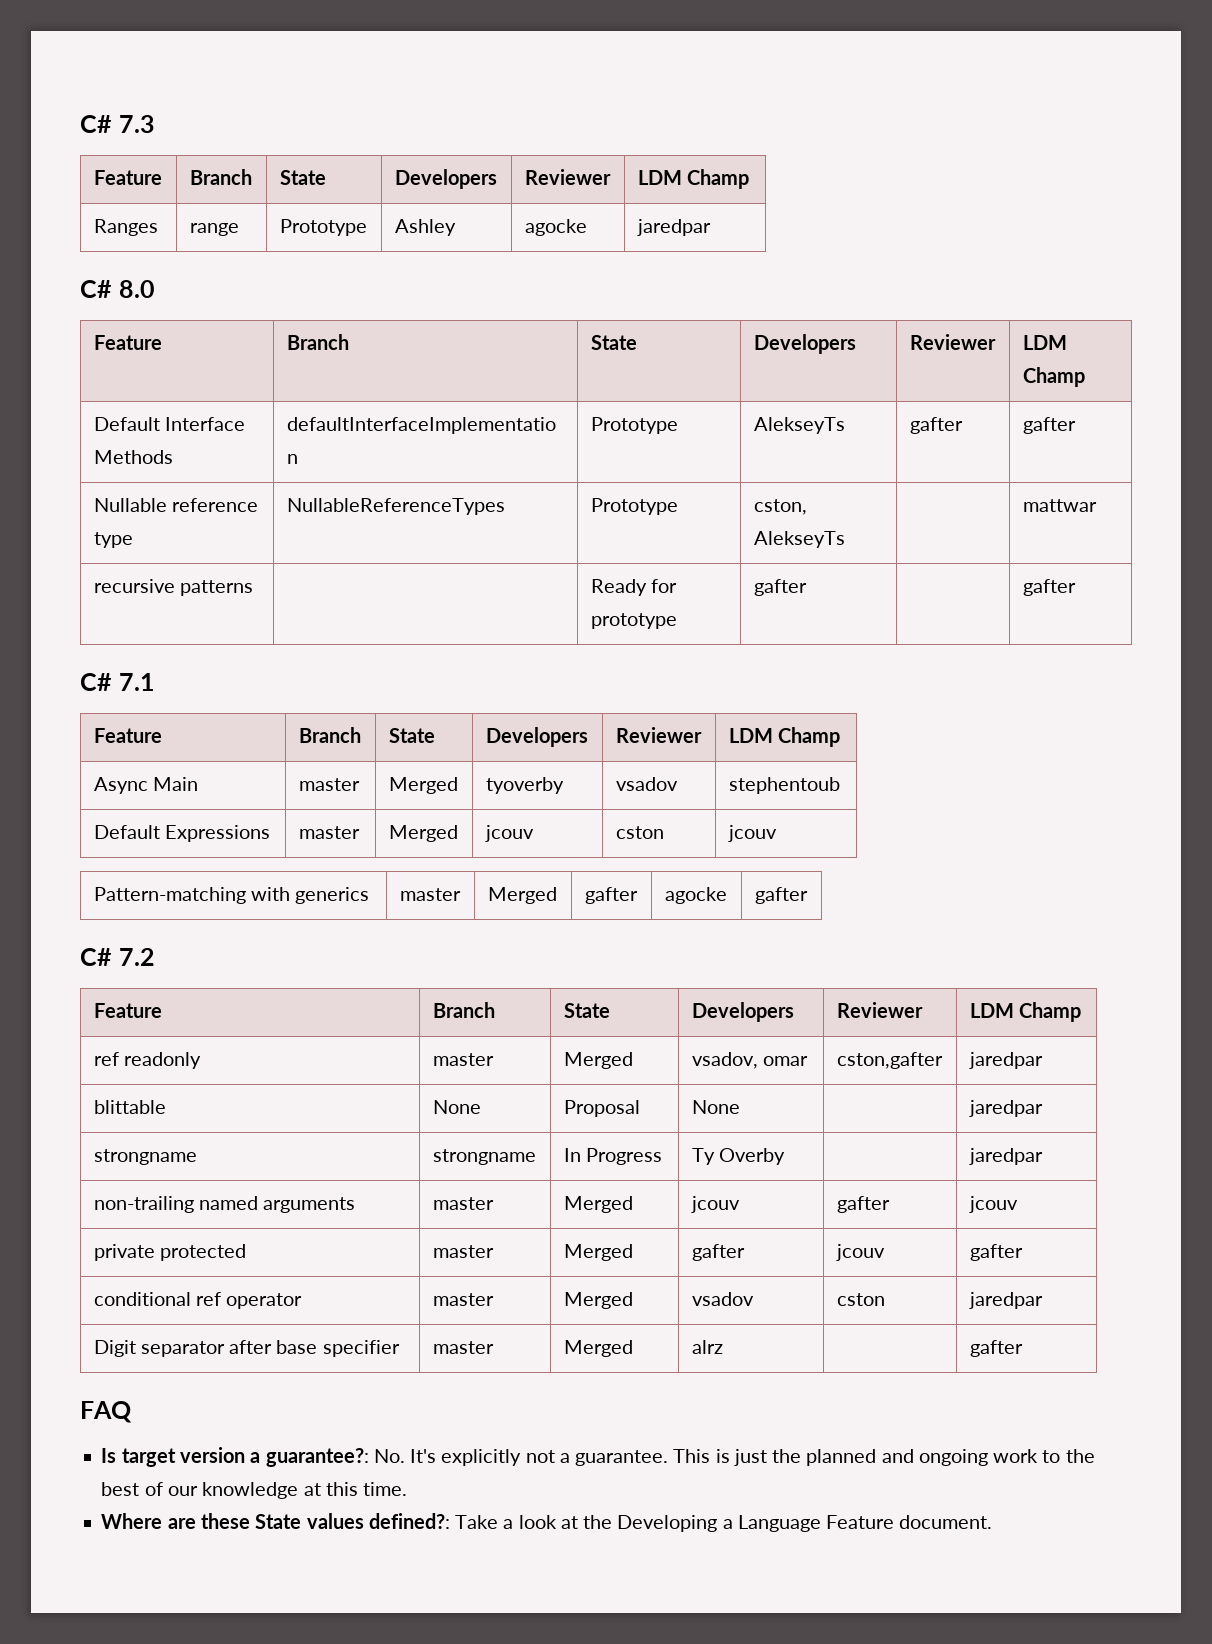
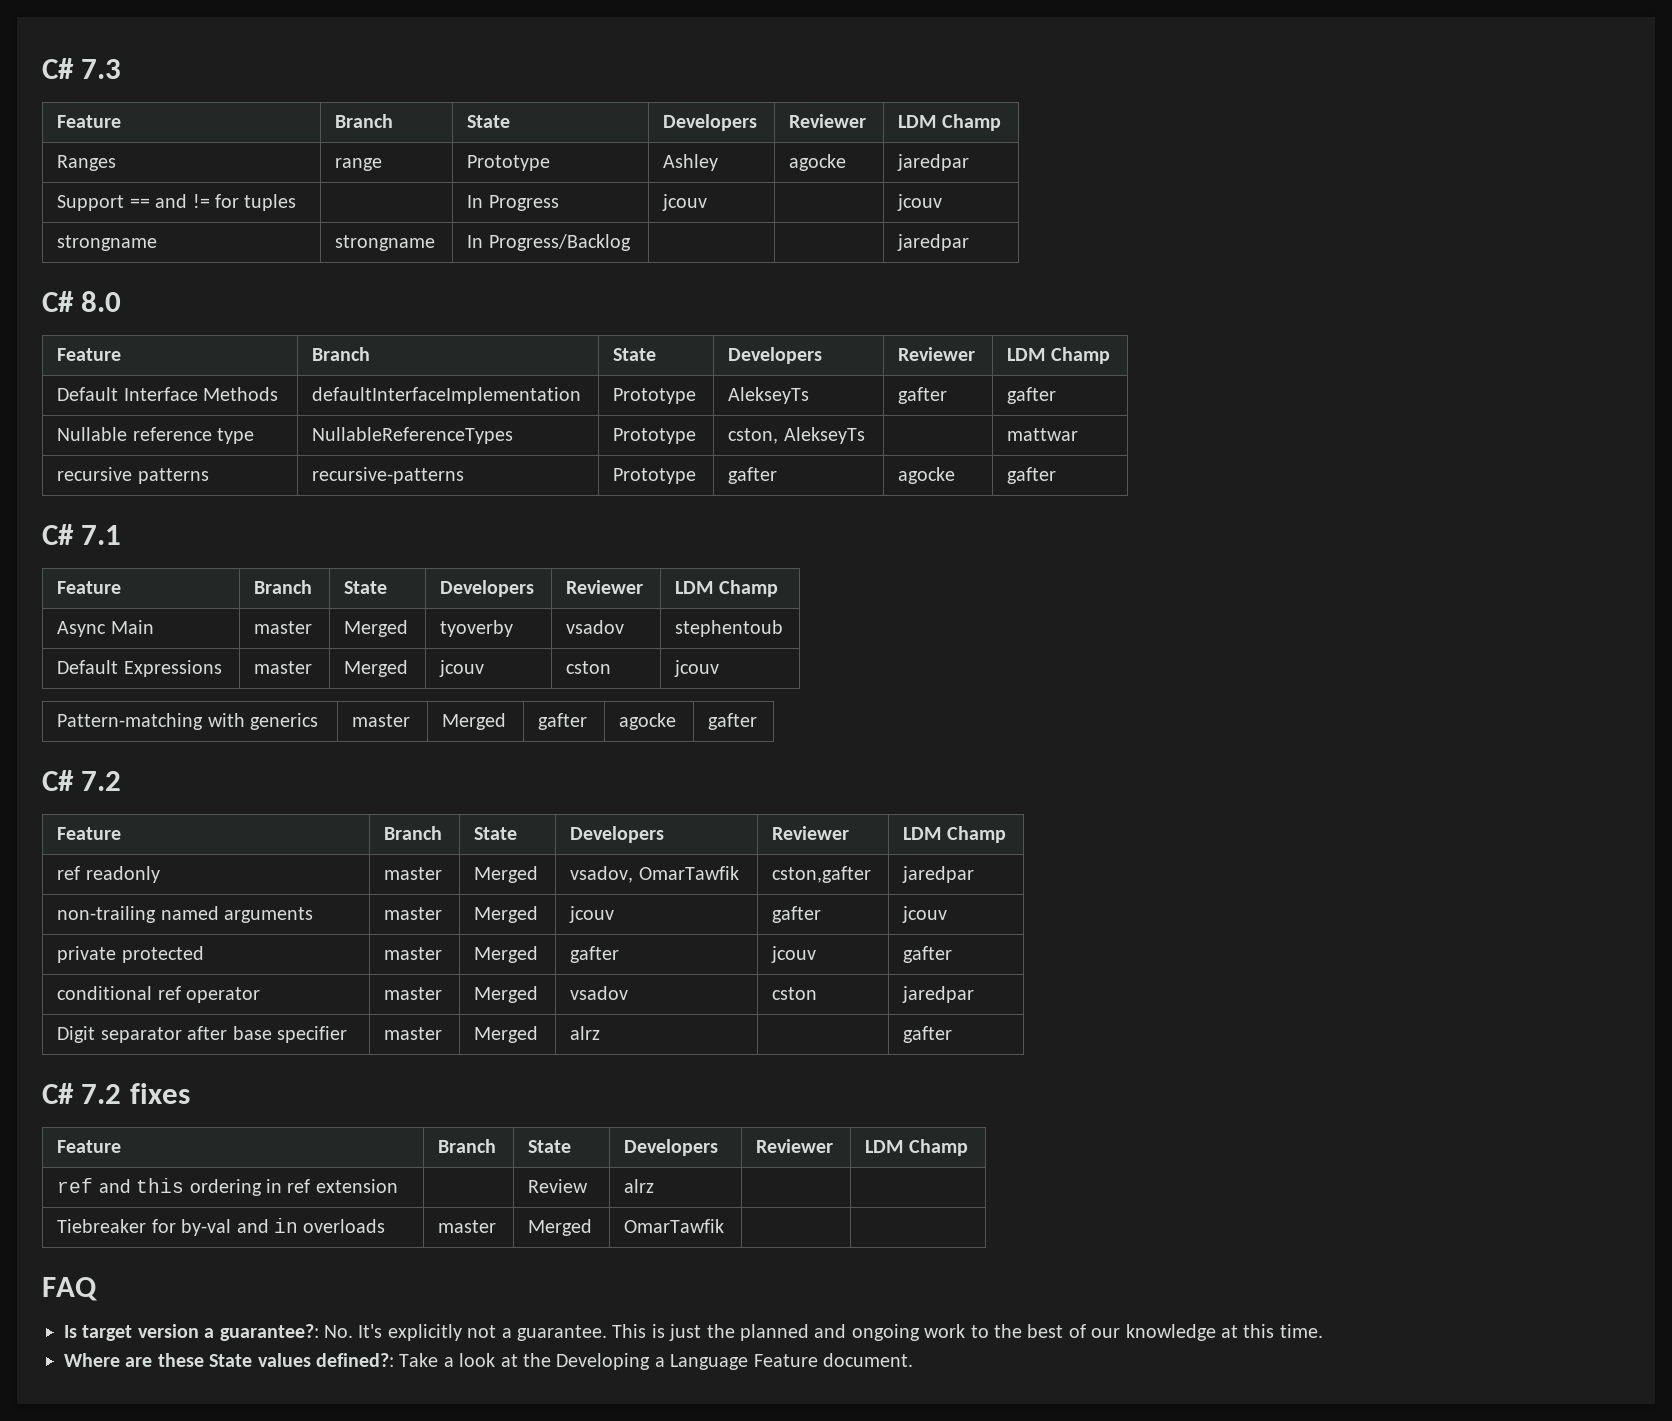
(711, 227) none -> [57,194,297,211] [467,195,559,211] [662,194,708,211] [897,194,943,211] [57,235,158,251] [335,235,436,251] [467,234,631,251] [897,234,970,251] // Support == and != for tuples | | In Progress | jcouv | | jcouv // strongname | strongname | In Progress/Backlog | | | jaredpar
[590,579,677,596] [590,613,677,629] [753,579,807,596] | Ready for prototype | gafter | -> [312,467,465,484] [613,468,697,484] [728,467,778,484] [898,467,956,484] recursive-patterns | Prototype | gafter | agocke
[762,1056,808,1066] omar -> [638,866,739,880] OmarTawfik
[93,1100,166,1114] [432,1100,481,1114] [563,1100,640,1117] [691,1100,740,1114] [968,1100,1043,1117] [93,1149,197,1165] [432,1149,536,1165] [563,1148,662,1165] [691,1148,785,1165] [968,1148,1043,1165] // blittable | None | Proposal | None | | jaredpar // strongname | strongname | In Progress | Ty Overby | | jaredpar -> (975, 874) none
(1023, 1348) none -> [42,1083,190,1104] [57,1140,122,1153] [438,1139,497,1153] [528,1140,572,1153] [624,1139,719,1156] [756,1139,834,1153] [865,1139,968,1156] [57,1178,398,1196] [528,1179,589,1193] [624,1179,655,1193] [57,1218,386,1236] [438,1220,497,1233] [528,1219,593,1236] [624,1219,725,1233] // C# 7.2 fixes // Feature | Branch | State | Developers | Reviewer | LDM Champ // ref and this ordering in ref extension | | Review | alrz | | // Tiebreaker for by-val and in overloads | master | Merged | OmarTawfik | |

